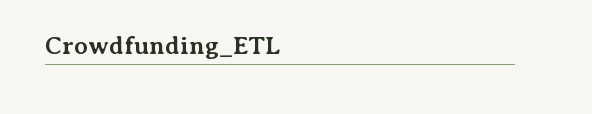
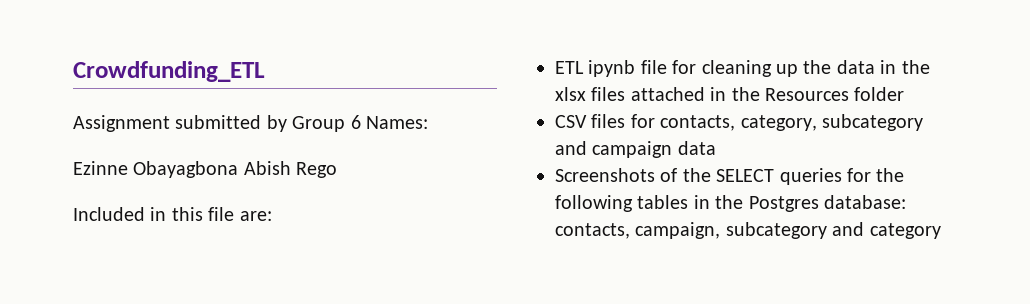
(280, 47) none -> [73,115,428,132] [73,161,338,178] [73,207,272,221] [555,60,930,77] [555,87,905,101] [555,114,923,131] [555,141,716,158] [555,168,905,185] [555,195,906,212] [555,222,941,239] // Assignment submitted by Group 6 Names: // Ezinne Obayagbona Abish Rego // Included in this file are: // ETL ipynb file for cleaning up the data in the xlsx files attached in the Resources folder // CSV files for contacts, category, subcategory and campaign data // Screenshots of the SELECT queries for the following tables in the Postgres database: contacts, campaign, subcategory and category

